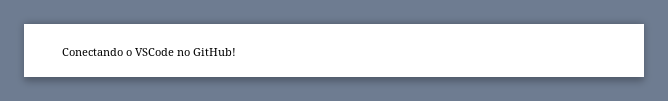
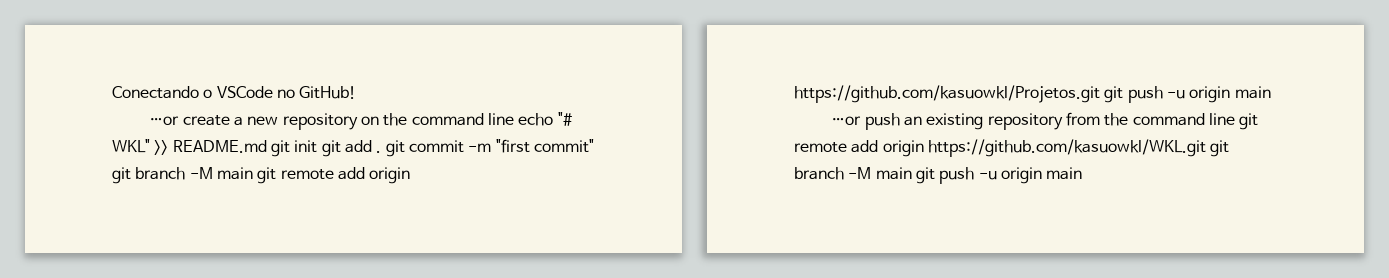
(236, 52) none -> [149,112,572,130] [112,139,594,157] [112,167,411,184] [794,85,1271,103] [831,112,1259,130] [794,139,1230,157] [794,167,1083,184] // …or create a new repository on the command line echo "# WKL" >> README.md git init git add . git commit -m "first commit" git branch -M main git remote add origin https://github.com/kasuowkl/Projetos.git git push -u origin main // …or push an existing repository from the command line git remote add origin https://github.com/kasuowkl/WKL.git git branch -M main git push -u origin main

